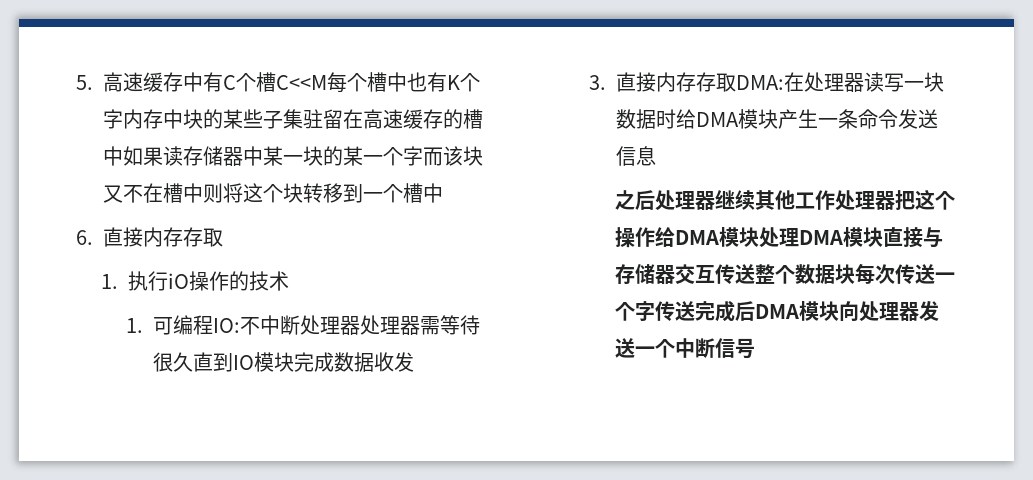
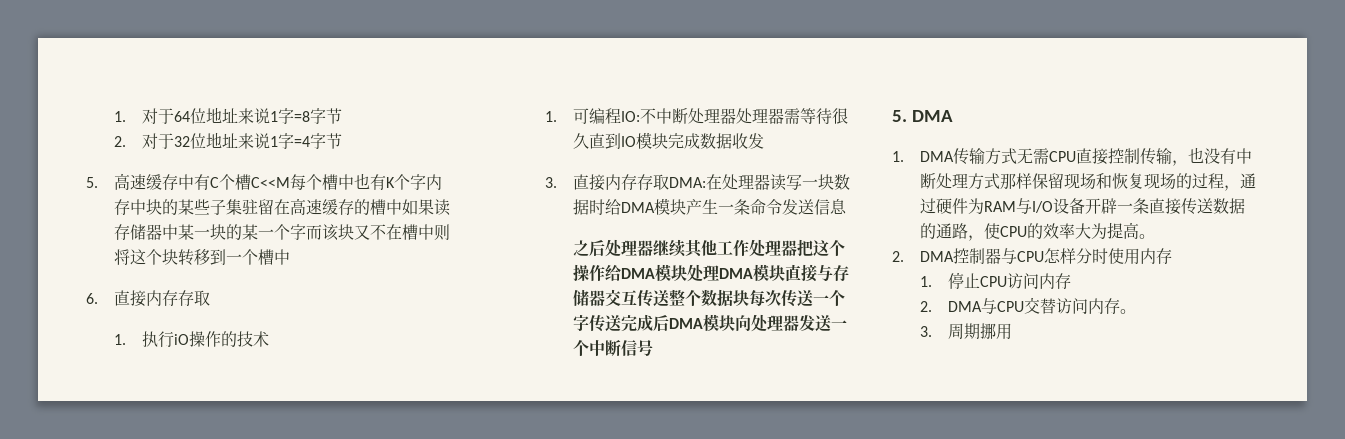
(76, 82) none -> [114,107,343,124] [114,132,343,149] 1.对于64位地址来说1字=8字节 // 2.对于32位地址来说1字=4字节 //
(755, 348) none -> [892,110,953,122] [892,147,1253,166] [920,173,1257,191] [920,198,1246,215] [920,222,1156,241] [892,248,1173,265] [920,272,1072,289] [920,297,1137,314] [920,323,1013,340] // 5. DMA // 1. DMA传输方式无需CPU直接控制传输，也没有中断处理方式那样保留现场和恢复现场的过程，通过硬件为RAM与I/O设备开辟一条直接传送数据的通路，使CPU的效率大为提高。 // 2. DMA控制器与CPU怎样分时使用内存 // 1.停止CPU访问内存 // 2. DMA与CPU交替访问内存。 // 3.周期挪用

